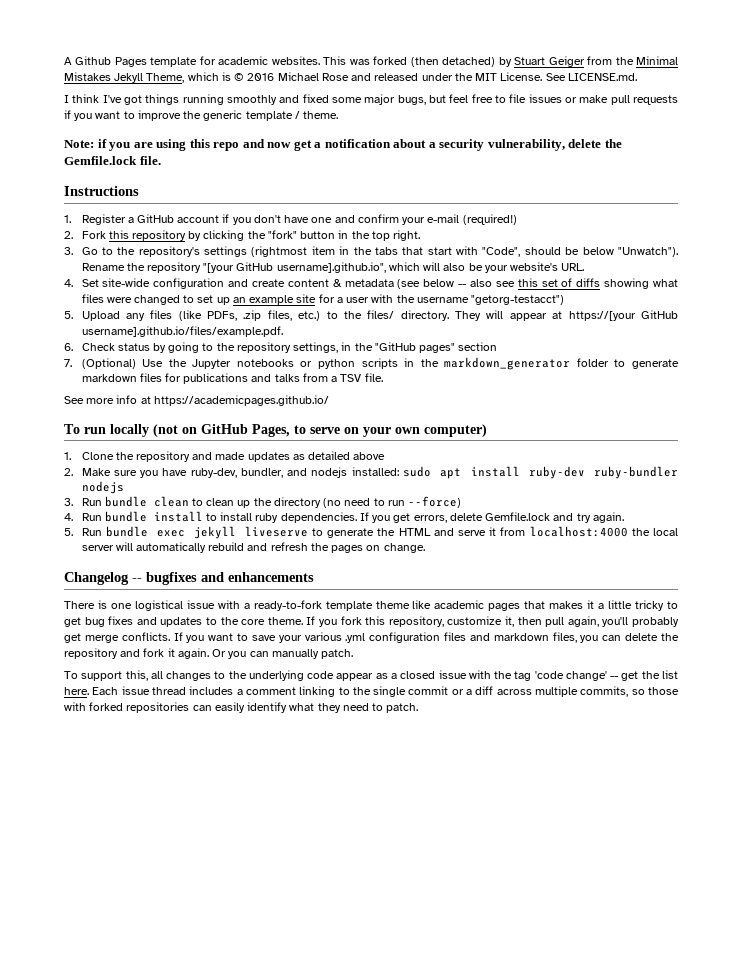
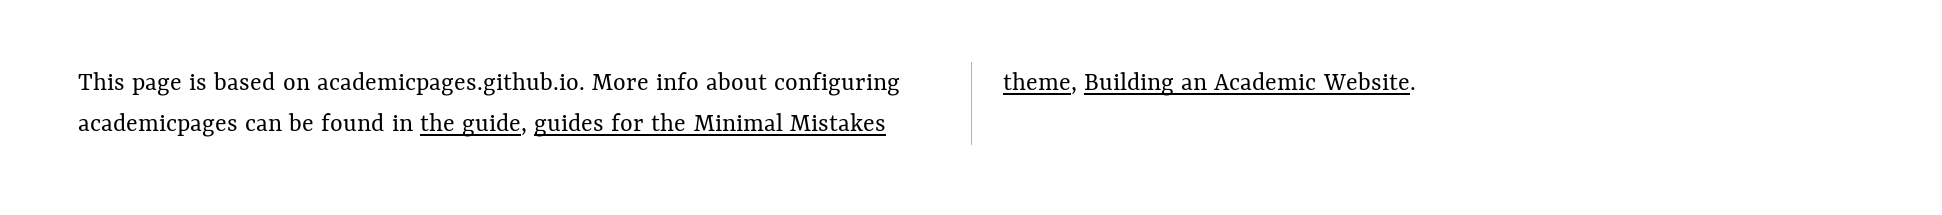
[64,56,678,67] [64,72,637,83] [64,94,678,105] [64,110,339,121] [64,139,622,151] [64,156,161,165] [64,186,139,196] [64,214,517,225] [64,230,421,241] [64,246,678,257] [81,262,585,273] [64,278,678,289] [81,294,565,305] [64,310,678,321] [81,326,283,337] [64,342,498,353] [64,357,679,370] [81,373,383,384] [64,395,329,406] [64,424,487,437] [64,451,386,462] [64,466,678,479] [81,481,124,494] [64,496,462,508] [64,511,624,523] [64,526,679,539] [81,542,425,553] [64,572,314,585] [64,600,678,611] [64,616,680,627] [64,632,680,643] [64,648,354,659] [64,670,678,681] [64,686,679,697] [64,702,419,713] A Github Pages template for academic websites. This was forked (then detached) by Stuart Geiger from the Minimal Mistakes Jekyll Theme, which is © 2016 Michael Rose and released under the MIT License. See LICENSE.md. // I think I've got things running smoothly and fixed some major bugs, but feel free to file issues or make pull requests if you want to improve the generic template / theme. // Note: if you are using this repo and now get a notification about a security vulnerability, delete the Gemfile.lock file. // Instructions // 1. Register a GitHub account if you don't have one and confirm your e-mail (required!) // 2. Fork this repository by clicking the "fork" button in the top right. // 3. Go to the repository's settings (rightmost item in the tabs that start with "Code", should be below "Unwatch"). Rename the repository "[your GitHub username].github.io", which will also be your website's URL. // 4. Set site-wide configuration and create content & metadata (see below -- also see this set of diffs showing what files were changed to set up an example site for a user with the username "getorg-testacct") // 5. Upload any files (like PDFs, .zip files, etc.) to the files/ directory. They will appear at https://[your GitHub username].github.io/files/example.pdf. // 6. Check status by going to the repository settings, in the "GitHub pages" section // 7. (Optional) Use the Jupyter notebooks or python scripts in the markdown_generator folder to generate markdown files for publications and talks from a TSV file. // See more info at https://academicpages.github.io/ // To run locally (not on GitHub Pages, to serve on your own computer) // 1. Clone the repository and made updates as detailed above // 2. Make sure you have ruby-dev, bundler, and nodejs installed: sudo apt install ruby-dev ruby-bundler nodejs // 3. Run bundle clean to clean up the directory (no need to run --force) // 4. Run bundle install to install ruby dependencies. If you get errors, delete Gemfile.lock and try again. // 5. Run bundle exec jekyll liveserve to generate the HTML and serve it from localhost:4000 the local server will automatically rebuild and refresh the pages on change. // Changelog -- bugfixes and enhancements // There is one logistical issue with a ready-to-fork template theme like academic pages that makes it a little tricky to get bug fixes and updates to the core theme. If you fork this repository, customize it, then pull again, you'll probably get merge conflicts. If you want to save your various .yml configuration files and markdown files, you can delete the repository and fork it again. Or you can manually patch. // To support this, all changes to the underlying code appear as a closed issue with the tag 'code change' -- get the list here. Each issue thread includes a comment linking to the single commit or a diff across multiple commits, so those with forked repositories can easily identify what they need to patch. -> [78,72,901,96] [78,113,886,137] [1003,72,1416,96] This page is based on academicpages.github.io. More info about configuring academicpages can be found in the guide, guides for the Minimal Mistakes theme, Building an Academic Website.

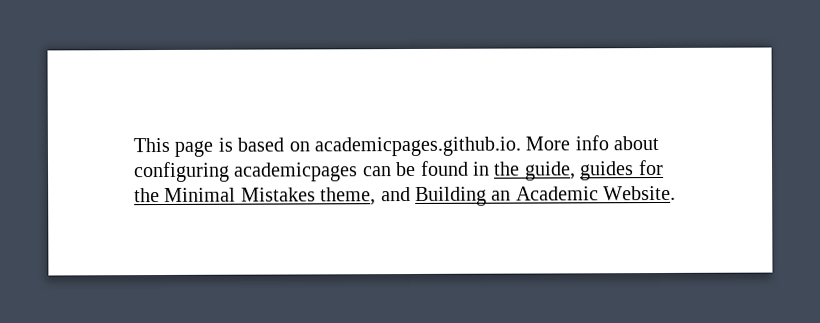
(1077, 83) none -> [380,186,411,202] and

